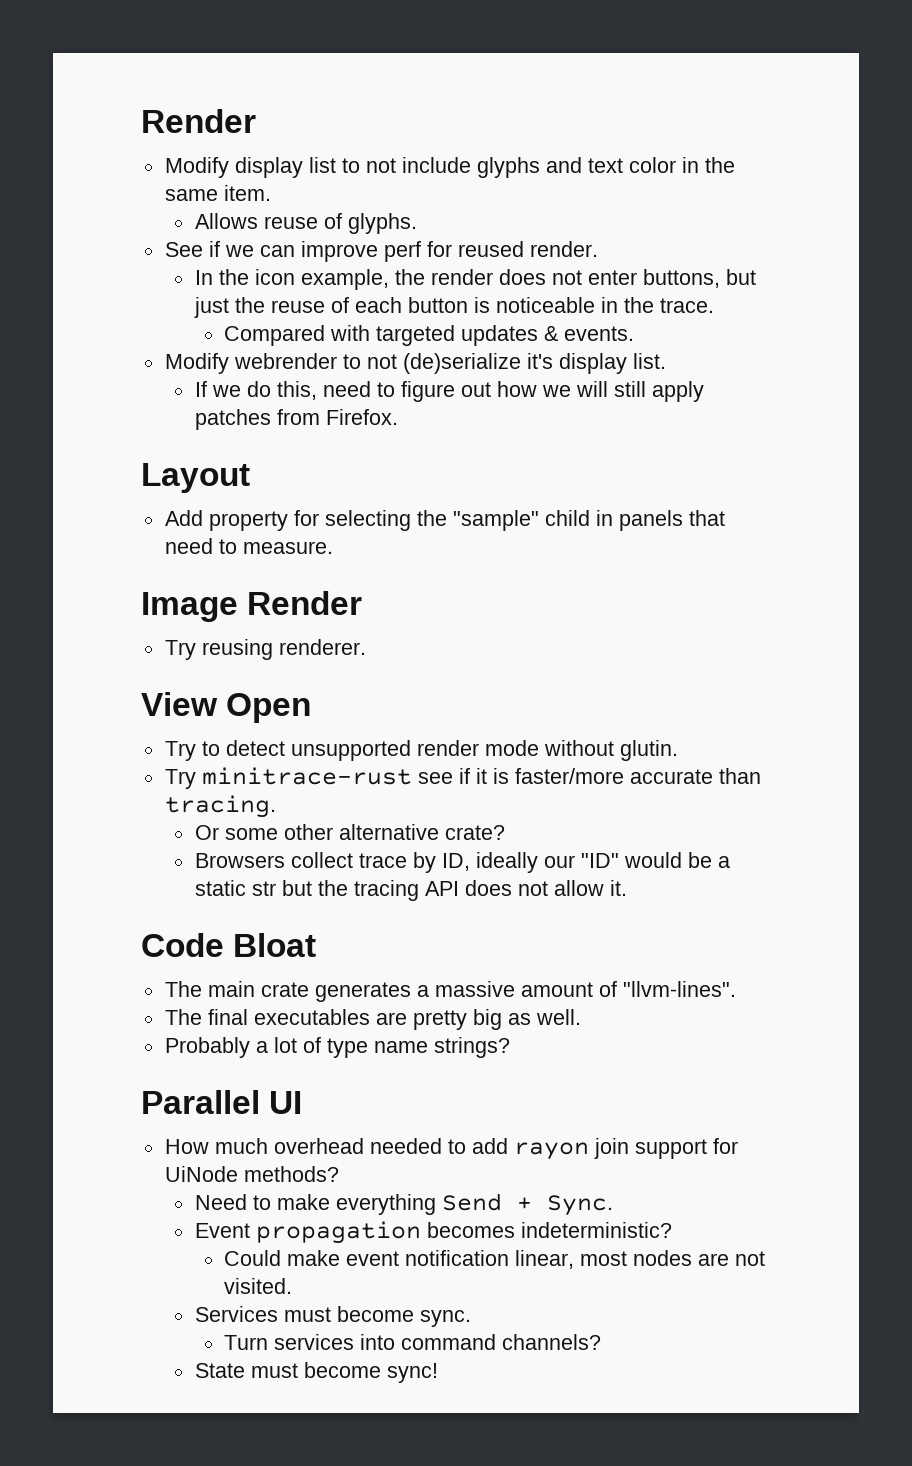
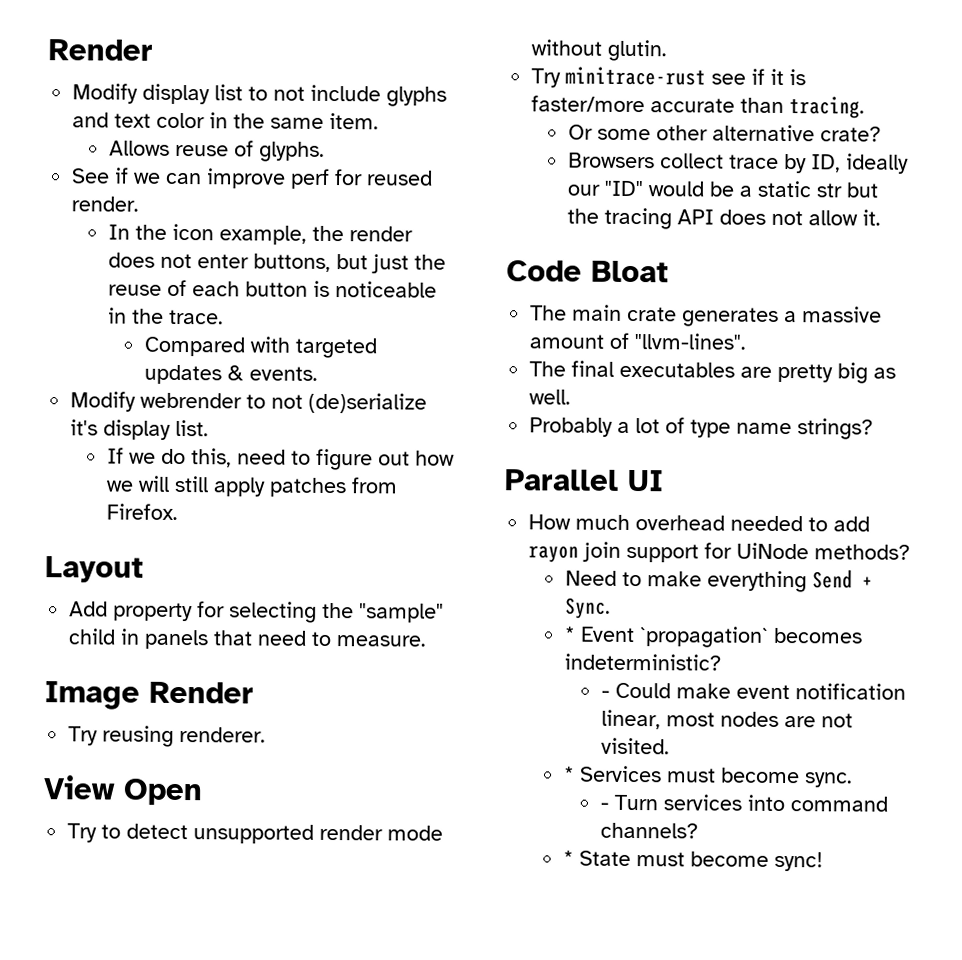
[194,1221,421,1244] Event propagation -> [564,626,770,648] * Event `propagation`
(672, 1230) none -> [600,690,610,698] -
(293, 1286) none -> [564,766,576,782] *
(471, 1318) none -> [599,802,609,810] -
(602, 1342) none -> [563,850,575,866] *

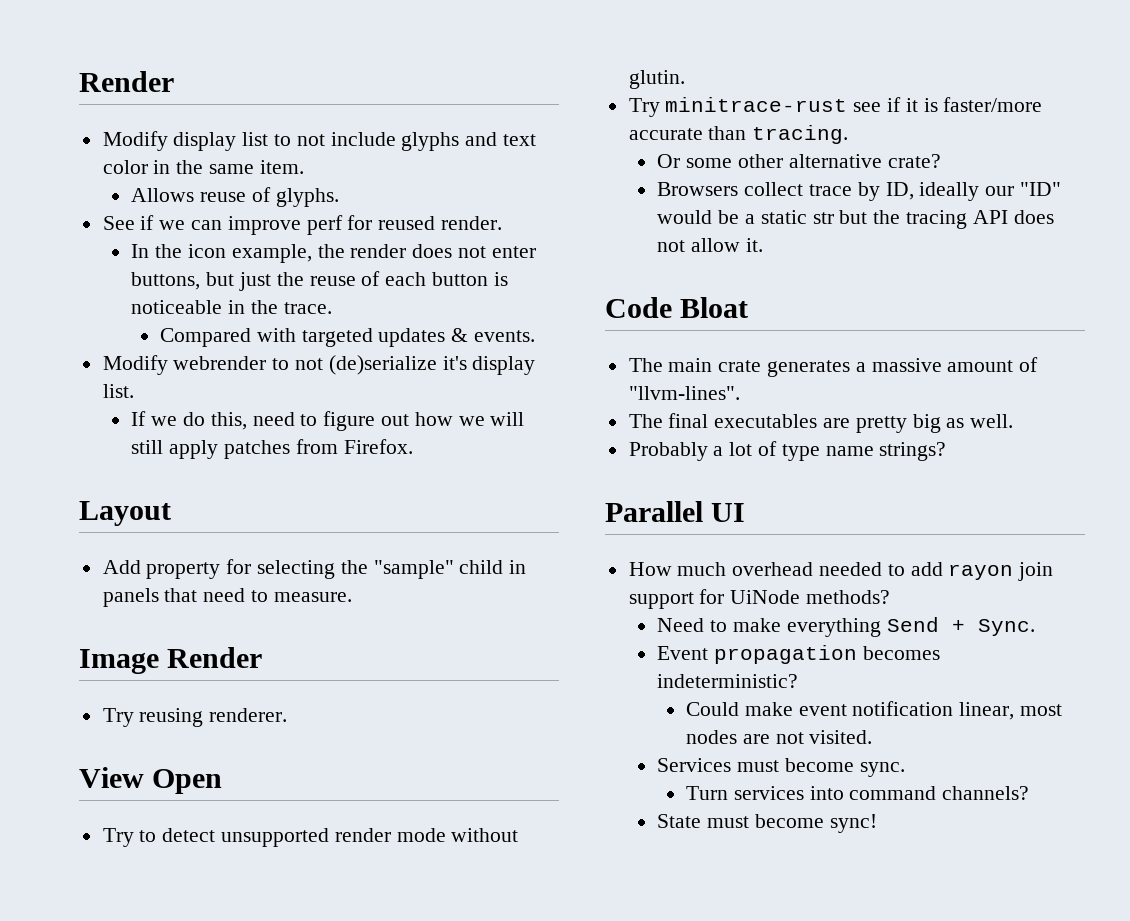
[564,626,770,648] * Event `propagation` -> [657,645,858,664] Event propagation
[600,690,610,698] - -> (799, 681) none
[564,766,576,782] * -> (873, 737) none
[599,802,609,810] - -> (905, 769) none
[563,850,575,866] * -> (1030, 793) none

